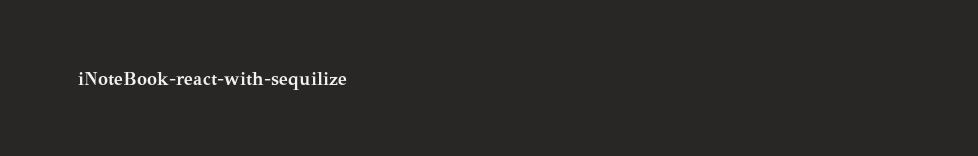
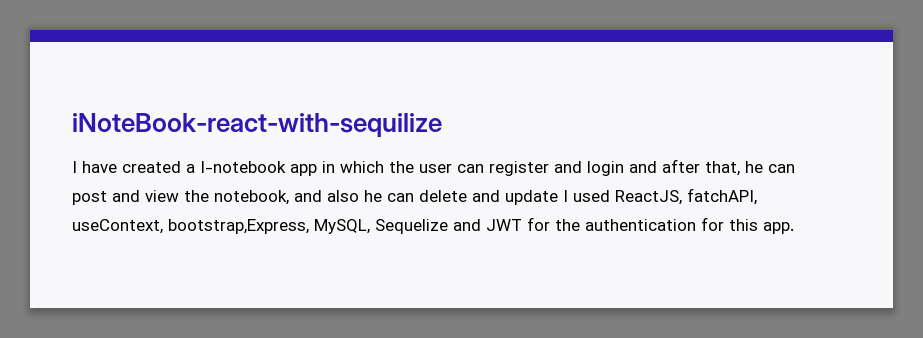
(347, 81) none -> [72,159,795,176] [72,188,757,205] [72,217,794,234] // I have created a I-notebook app in which the user can register and login and after that, he can post and view the notebook, and also he can delete and update I used ReactJS, fatchAPI, useContext, bootstrap,Express, MySQL, Sequelize and JWT for the authentication for this app.

